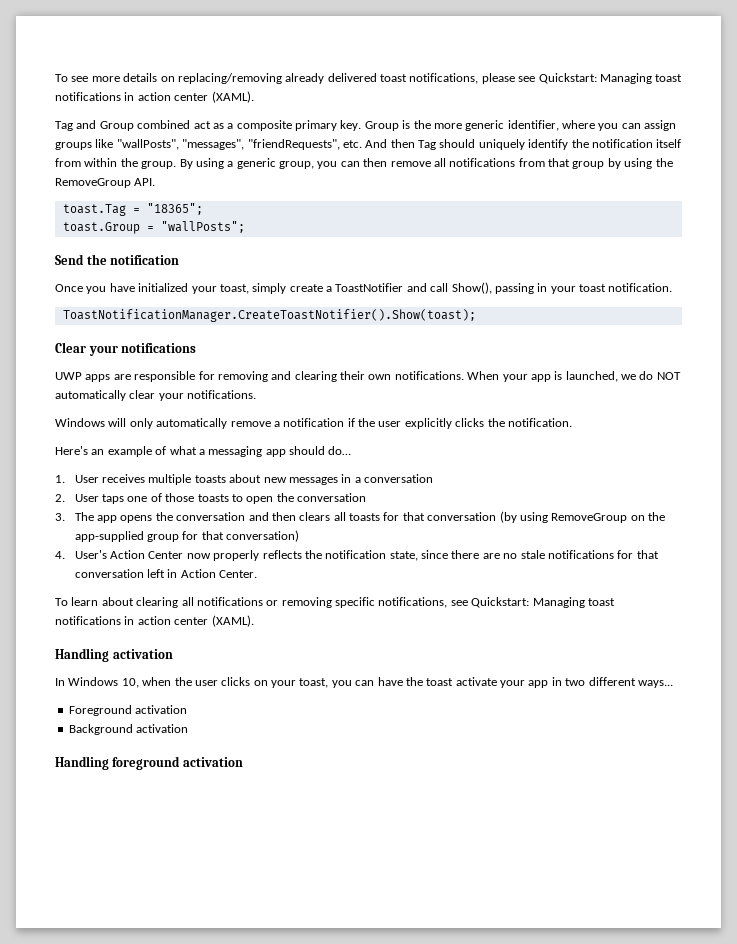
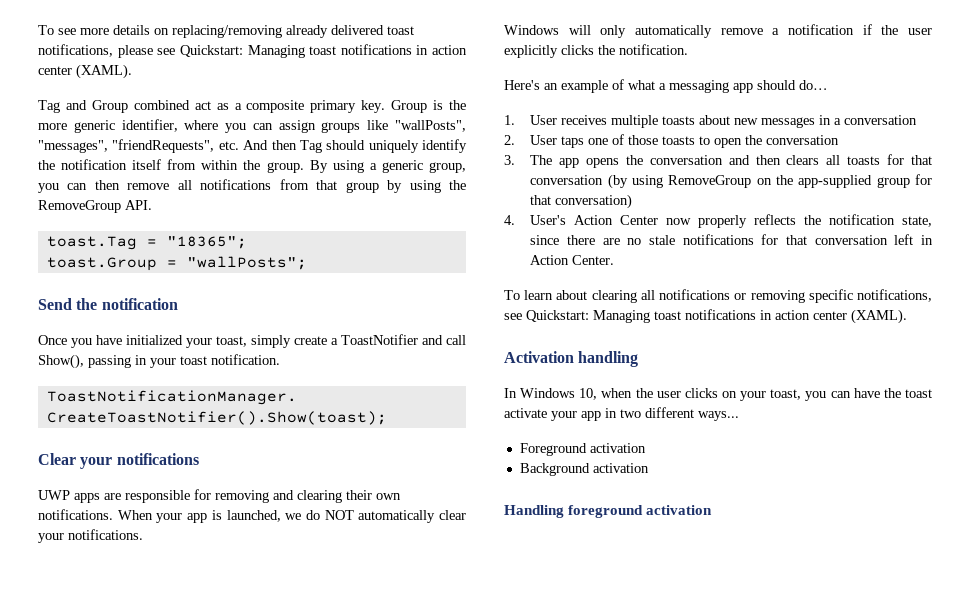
[55,648,173,662] Handling activation -> [504,351,639,367] Activation handling

